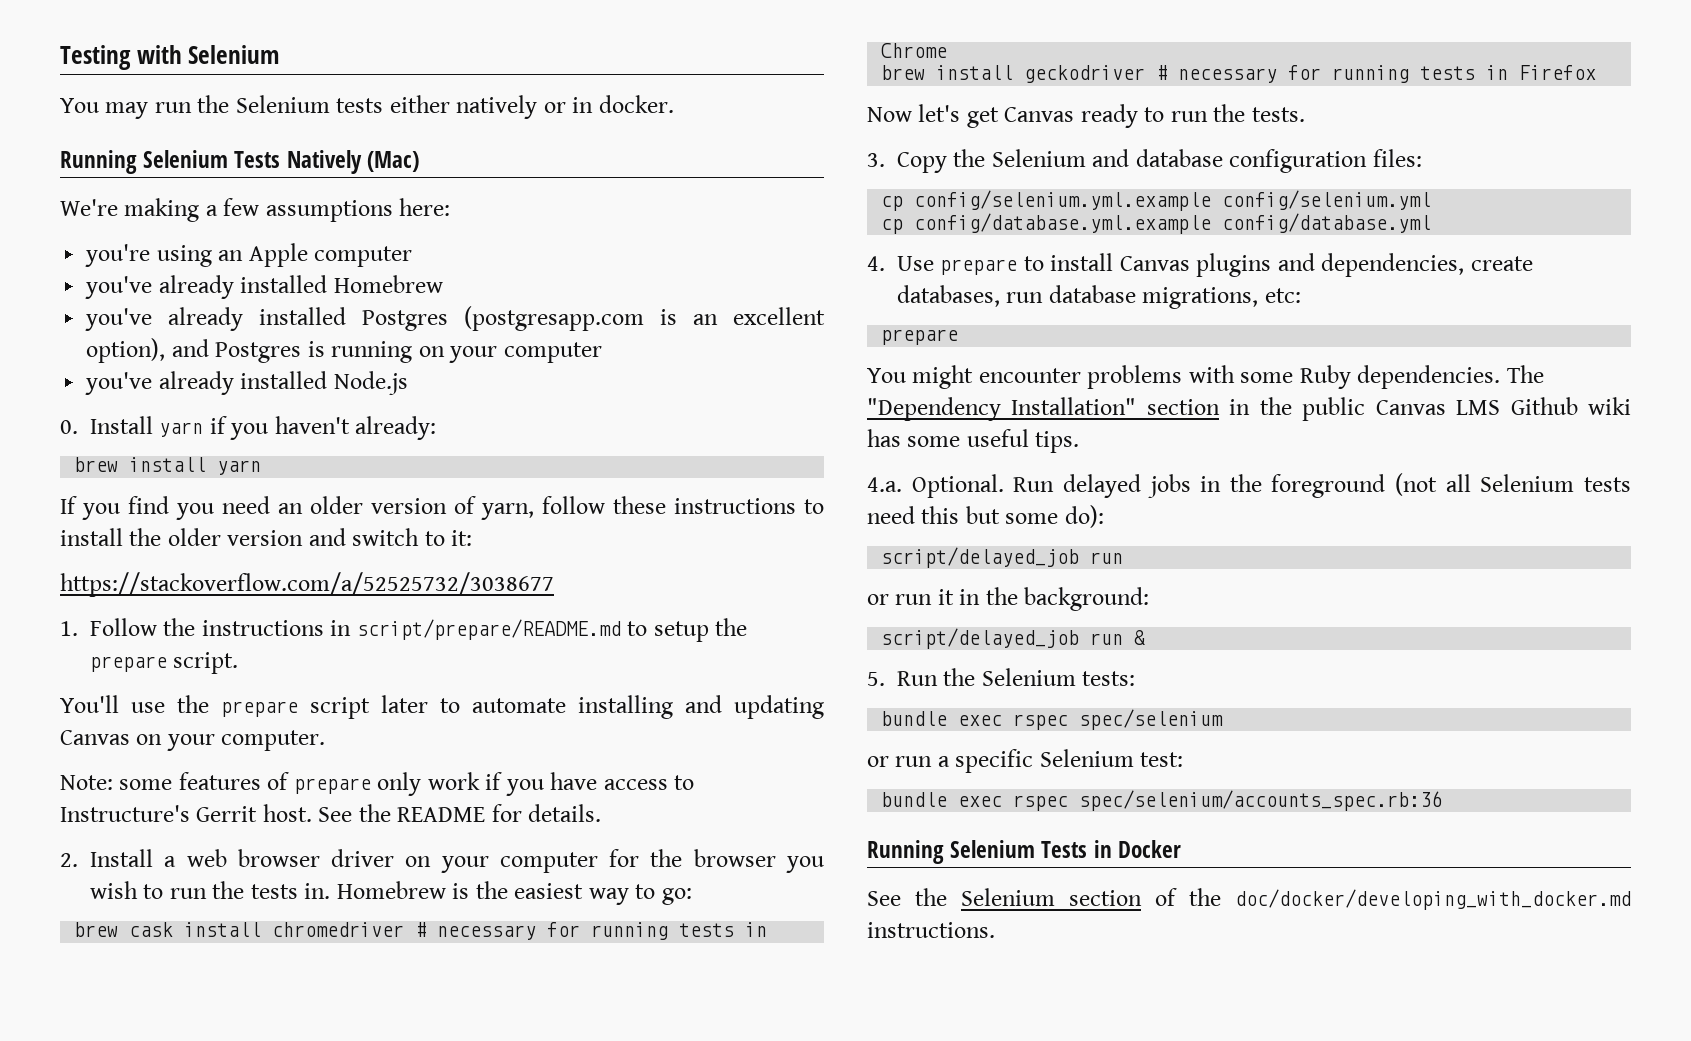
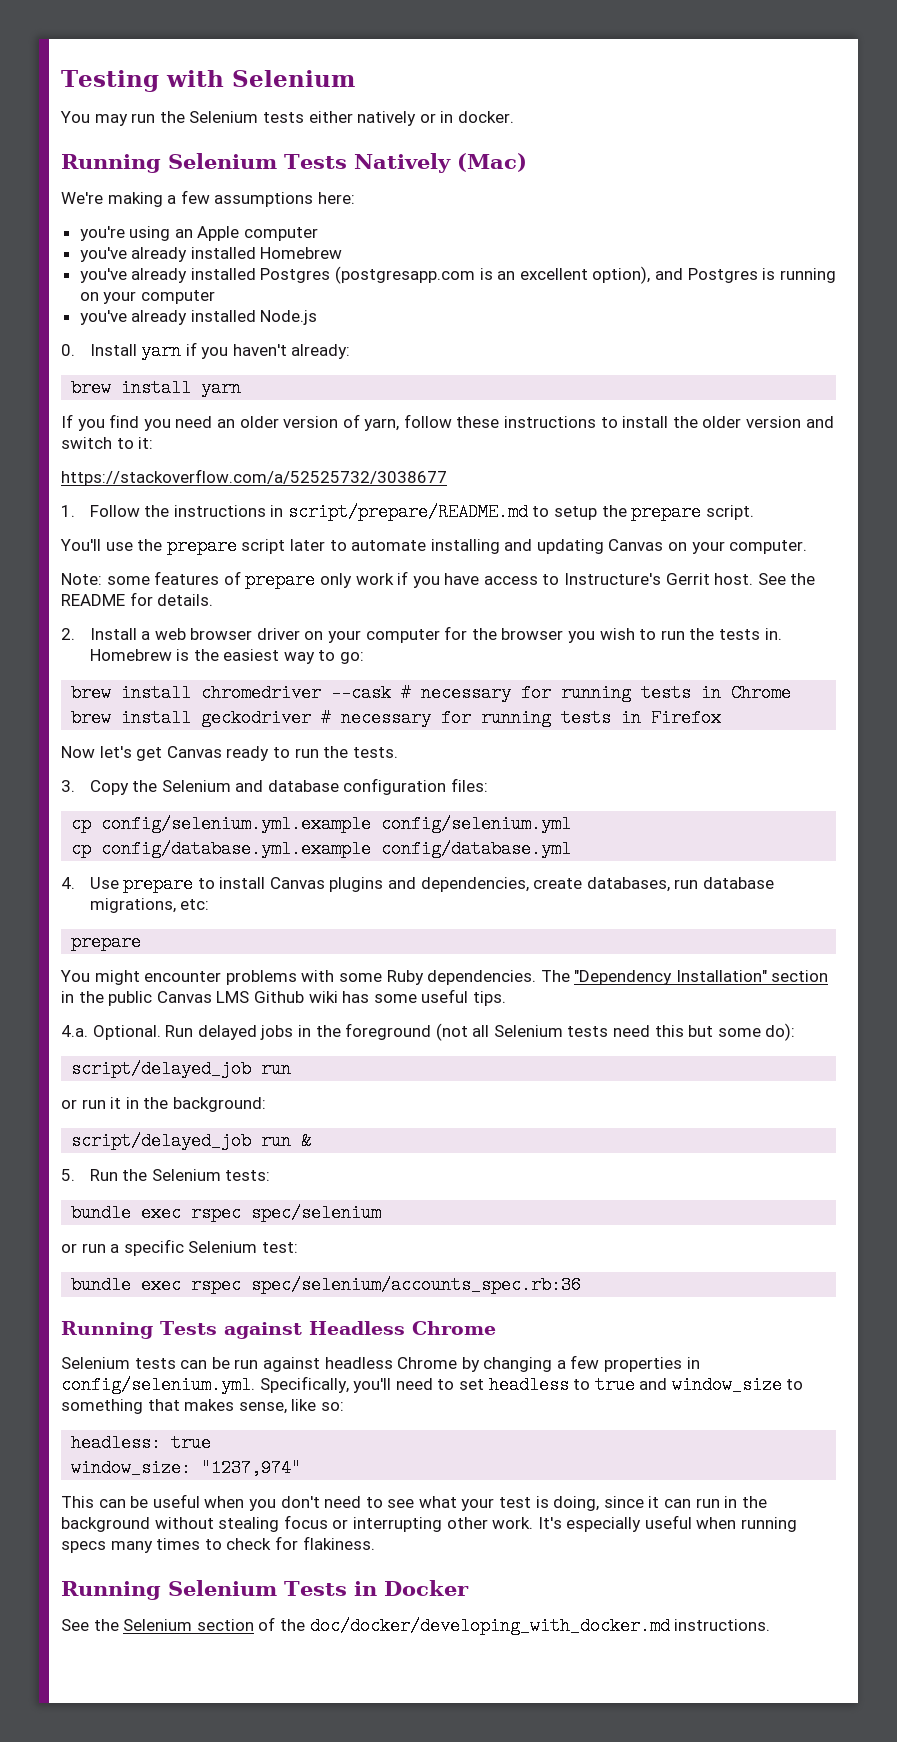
[129,922,174,937] cask -> (112, 693) none
(405, 929) none -> [331,684,392,702] --cask
(1443, 800) none -> [61,1321,496,1339] [61,1355,700,1372] [61,1376,804,1394] [61,1399,344,1414] [71,1434,212,1452] [71,1459,302,1477] [61,1494,767,1511] [61,1515,798,1532] [61,1536,375,1553] // Running Tests against Headless Chrome // Selenium tests can be run against headless Chrome by changing a few properties in config/selenium.yml. Specifically, you'll need to set headless to true and window_size to something that makes sense, like so: // headless: true // window_size: "1237,974" // This can be useful when you don't need to see what your test is doing, since it can run in the background without stealing focus or interrupting other work. It's especially useful when running specs many times to check for flakiness.

